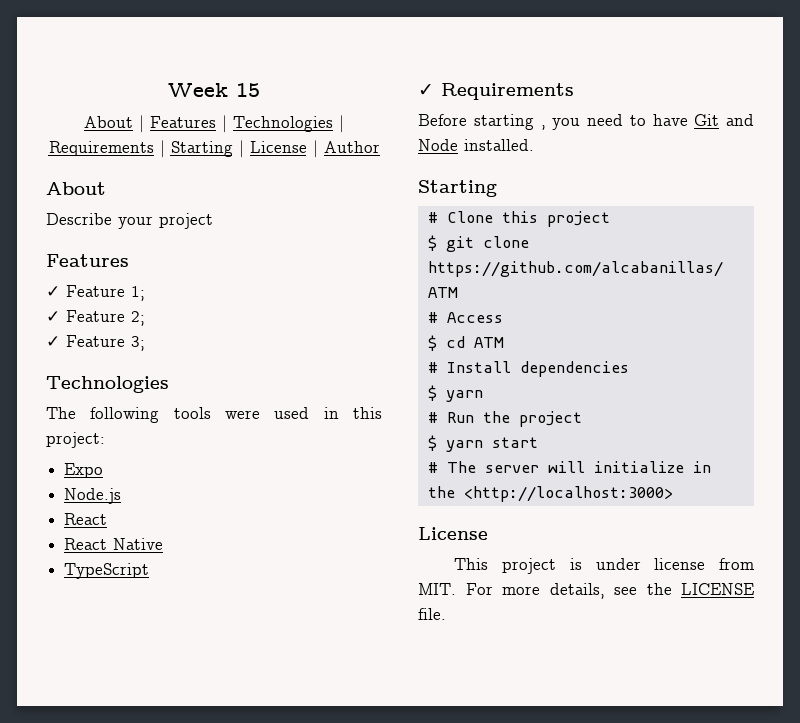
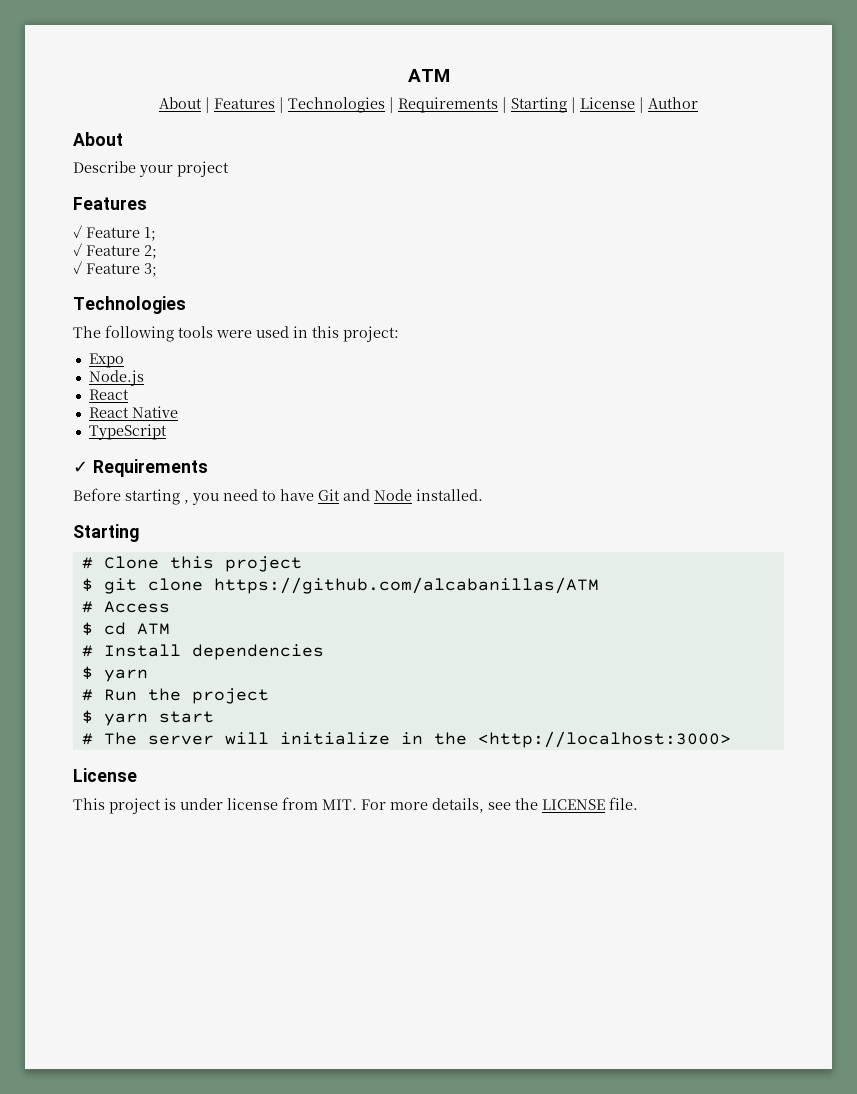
[168,83,260,97] Week 15 -> [407,69,450,82] ATM

